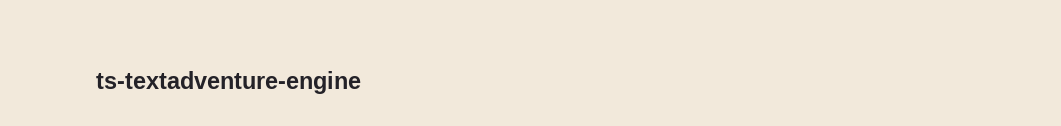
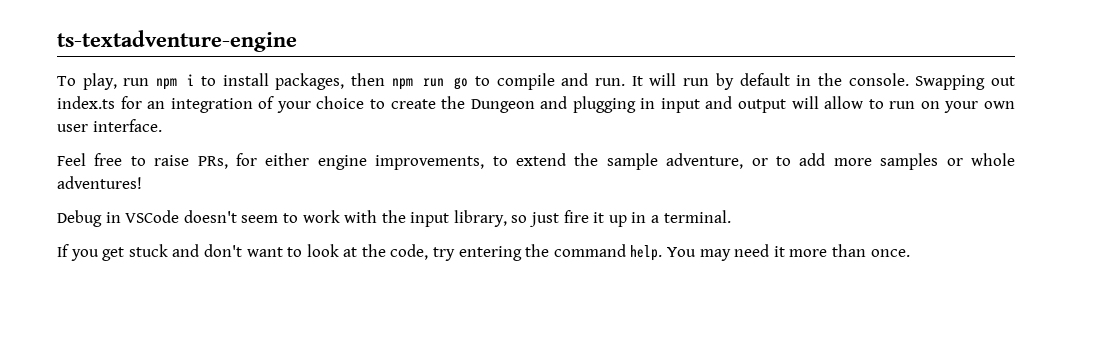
(361, 82) none -> [57,73,1015,90] [57,96,1016,113] [57,119,162,132] [57,153,1015,170] [57,176,142,189] [57,210,731,227] [57,244,910,261] // To play, run npm i to install packages, then npm run go to compile and run. It will run by default in the console. Swapping out index.ts for an integration of your choice to create the Dungeon and plugging in input and output will allow to run on your own user interface. // Feel free to raise PRs, for either engine improvements, to extend the sample adventure, or to add more samples or whole adventures! // Debug in VSCode doesn't seem to work with the input library, so just fire it up in a terminal. // If you get stuck and don't want to look at the code, try entering the command help. You may need it more than once.

